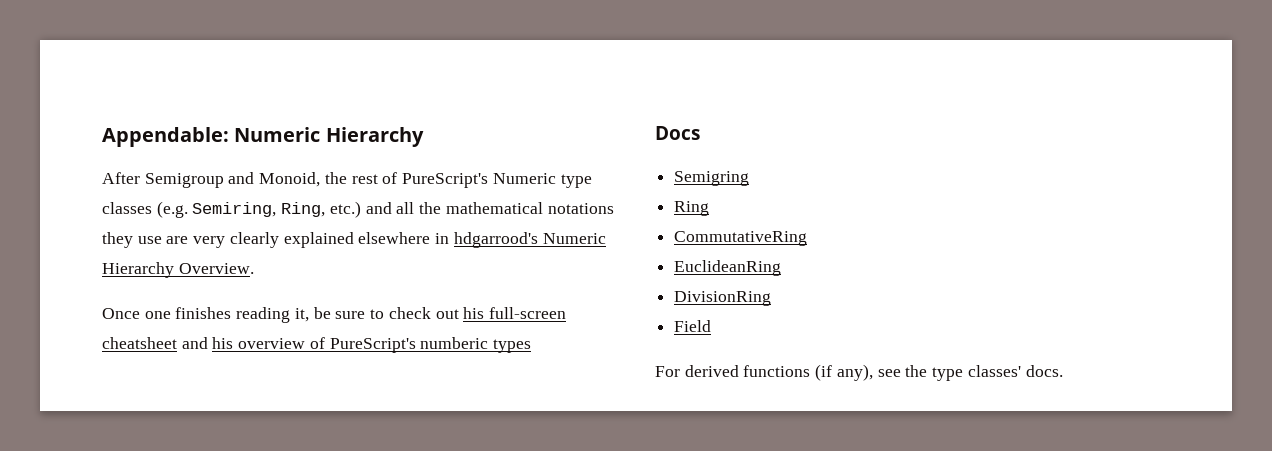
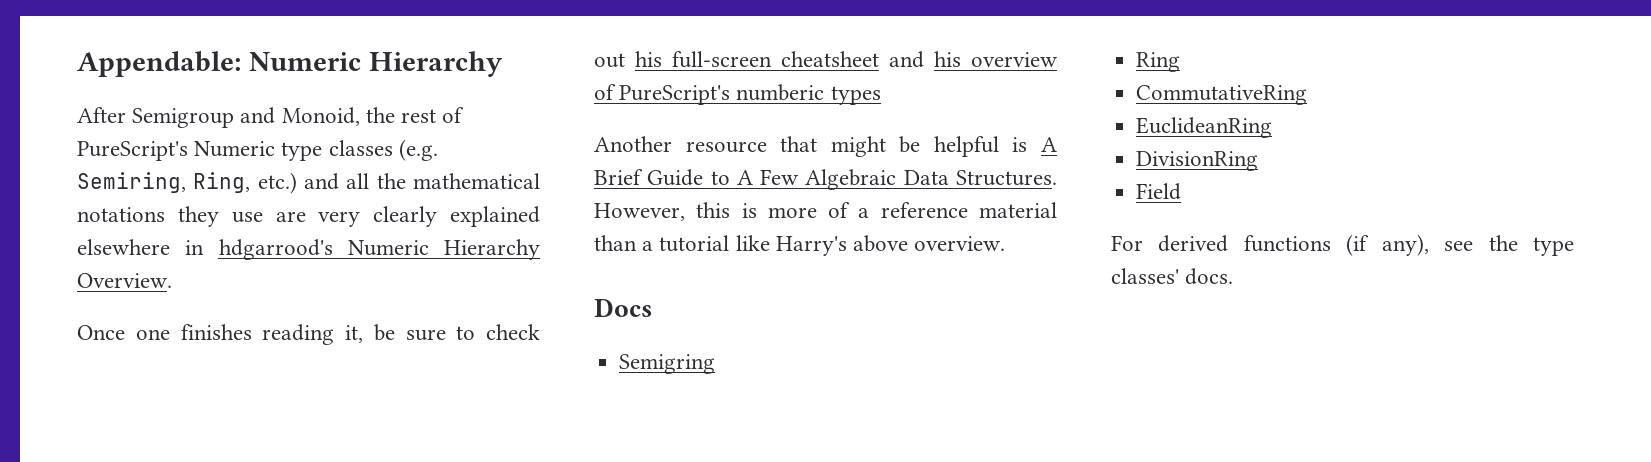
(532, 346) none -> [594,136,1057,157] [594,169,1057,190] [594,202,1057,221] [594,235,1006,256] // Another resource that might be helpful is A Brief Guide to A Few Algebraic Data Structures. However, this is more of a reference material than a tutorial like Harry's above overview.

